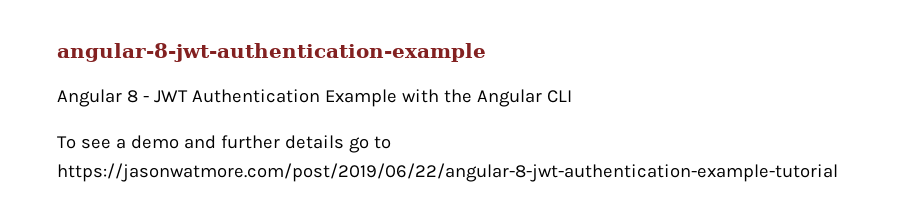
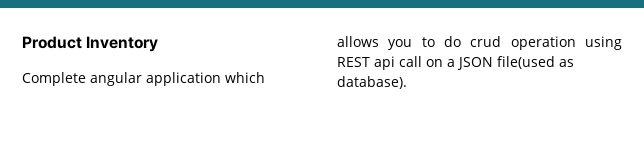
[57,43,486,62] [57,89,572,107] [57,135,391,153] [57,163,838,182] angular-8-jwt-authentication-example // Angular 8 - JWT Authentication Example with the Angular CLI // To see a demo and further details go to https://jasonwatmore.com/post/2019/06/22/angular-8-jwt-authentication-example-tutorial -> [22,36,159,52] [22,72,265,86] [337,36,622,50] [337,56,574,70] [337,76,407,89] Product Inventory // Complete angular application which allows you to do crud operation using REST api call on a JSON file(used as database).

